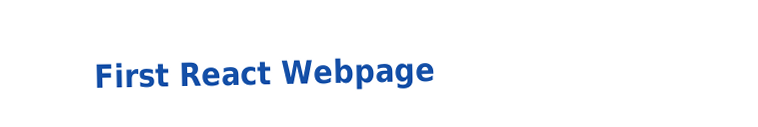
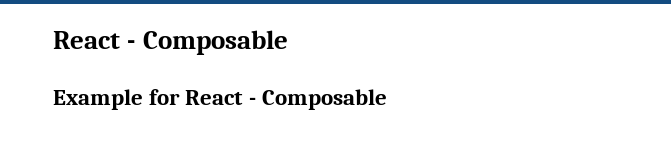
[93,55,436,92] First React Webpage -> [53,30,288,55] [53,89,387,110] React - Composable // Example for React - Composable

